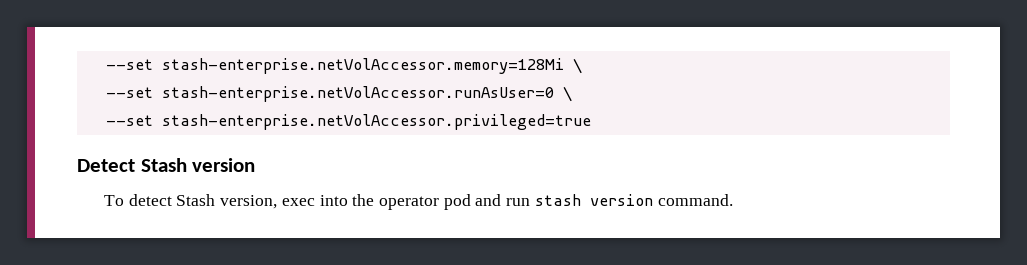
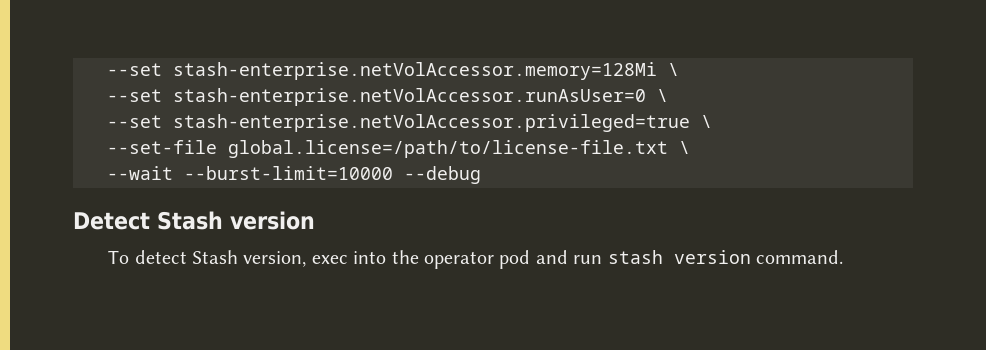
(591, 122) none -> [701,115,712,128] [107,140,690,158] [107,166,481,184] \ // --set-file global.license=/path/to/license-file.txt \ // --wait --burst-limit=10000 --debug

